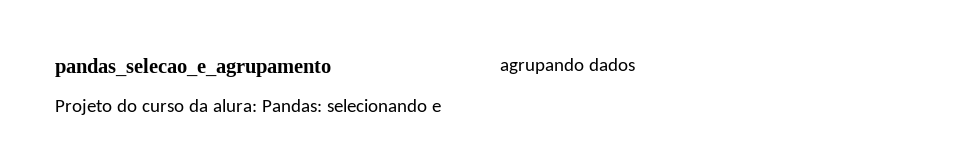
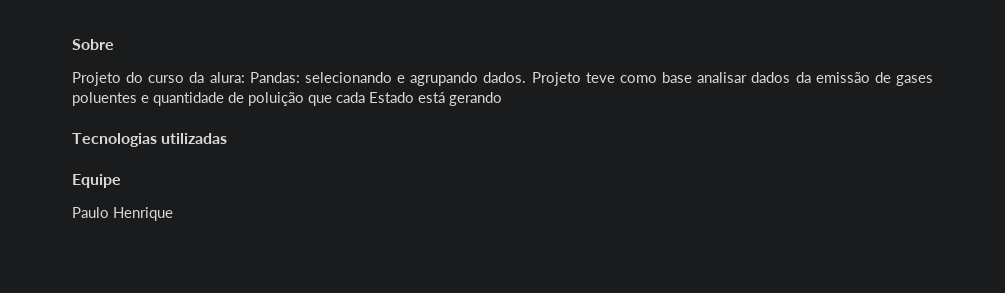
[55,58,331,77] pandas_selecao_e_agrupamento -> [72,39,114,50] Sobre
[588,58,635,71] dados -> [483,72,933,86] [72,92,502,106] [72,133,228,147] [72,174,121,188] [72,207,173,221] dados. Projeto teve como base analisar dados da emissão de gases poluentes e quantidade de poluição que cada Estado está gerando // Tecnologias utilizadas // Equipe // Paulo Henrique

